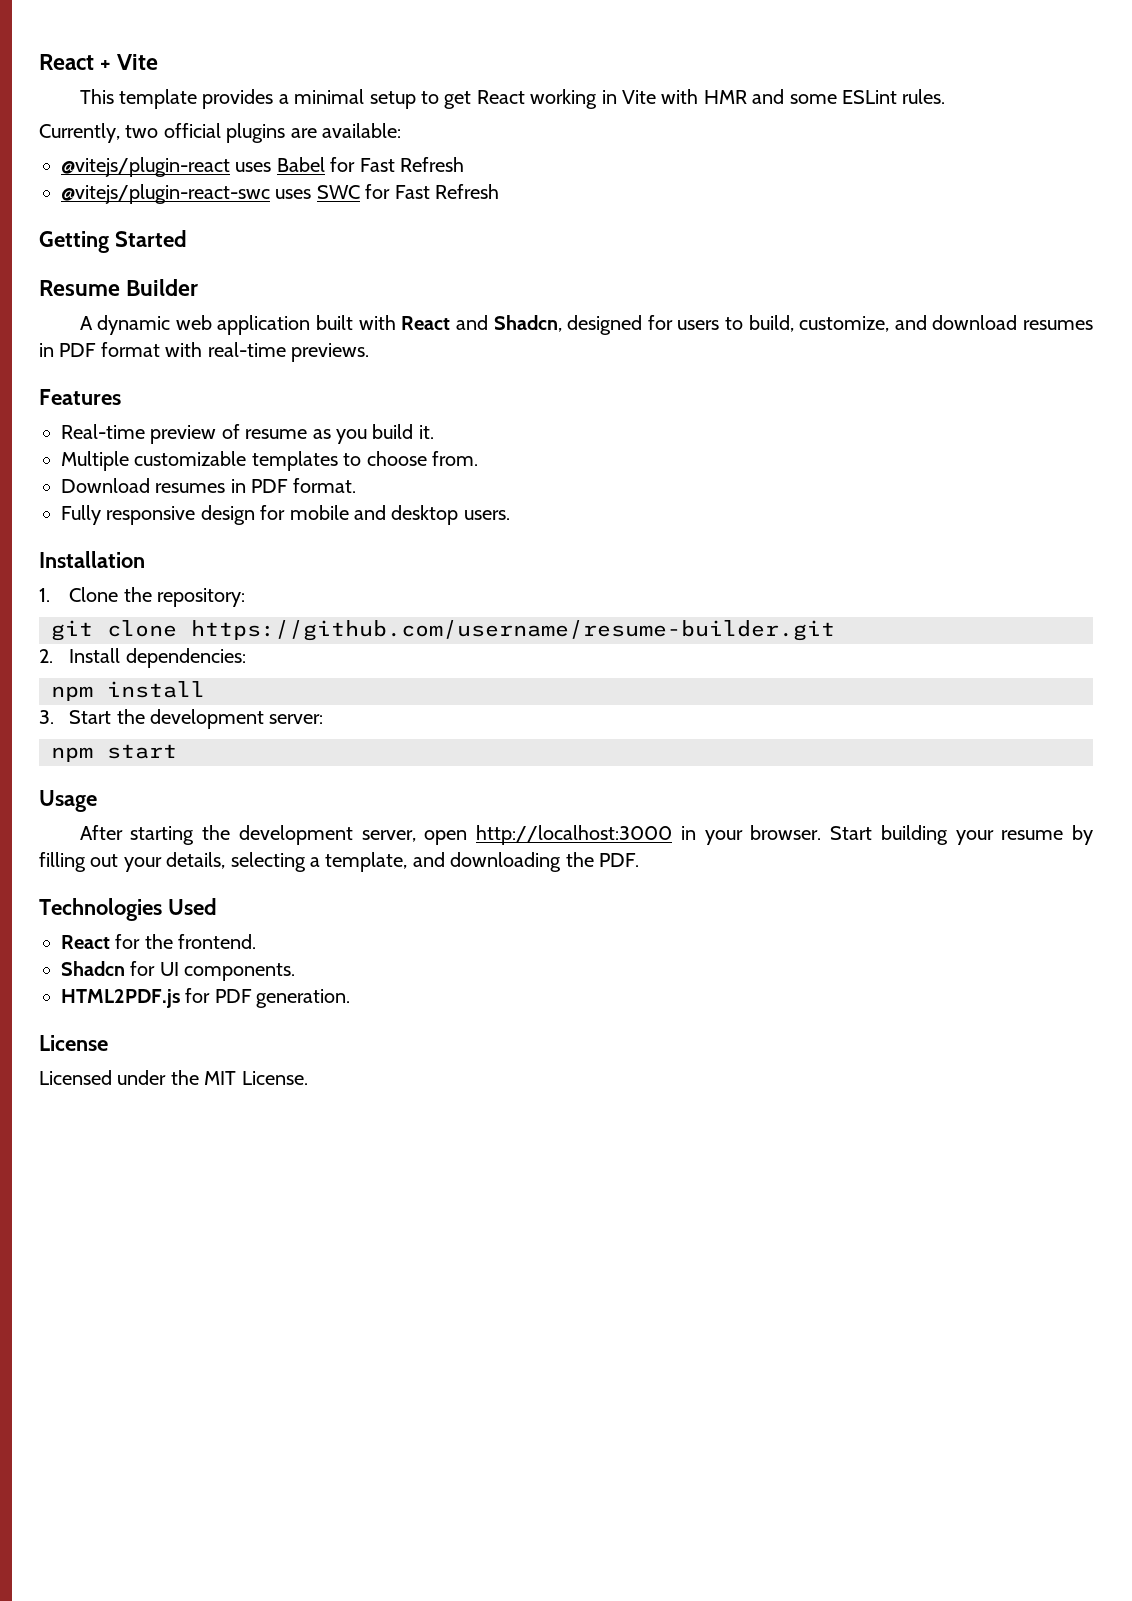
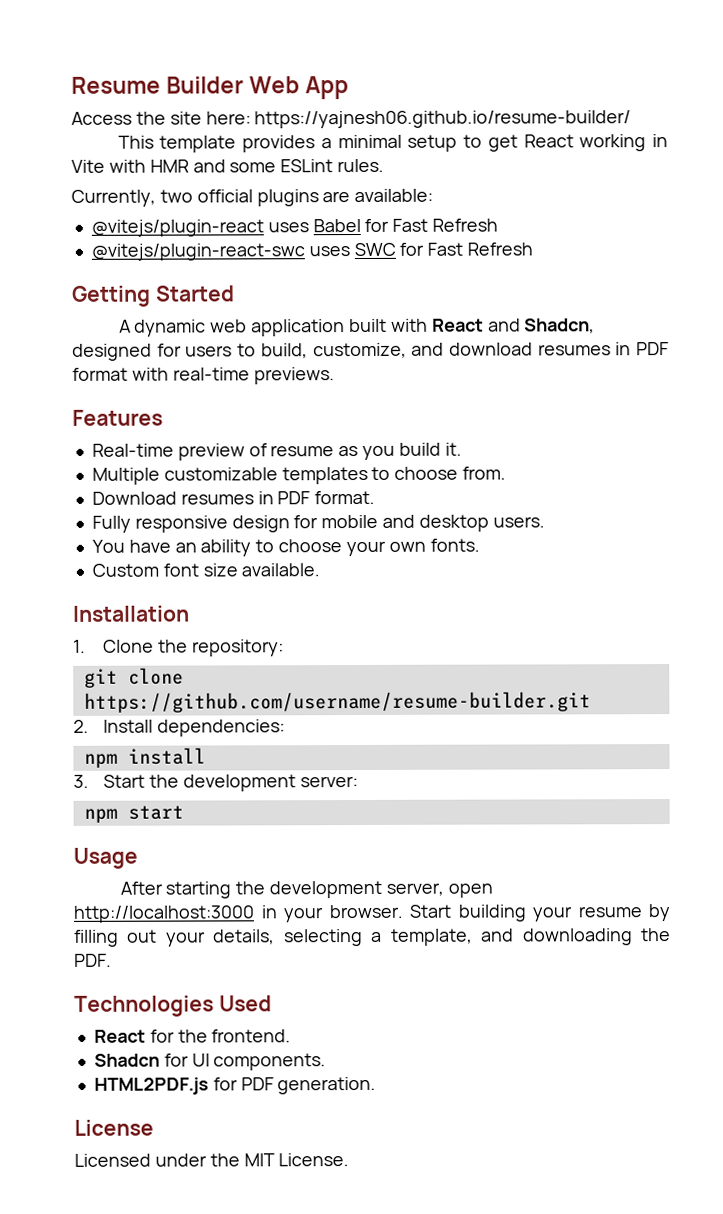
[39,54,159,70] React + Vite -> [71,76,350,100] [71,110,632,129] Resume Builder Web App // Access the site here: https://yajnesh06.github.io/resume-builder/
[39,279,199,296] // Resume Builder -> (235, 293) none
(510, 515) none -> [91,538,480,557] [91,563,321,577] // You have an ability to choose your own fonts. // Custom font size available.

